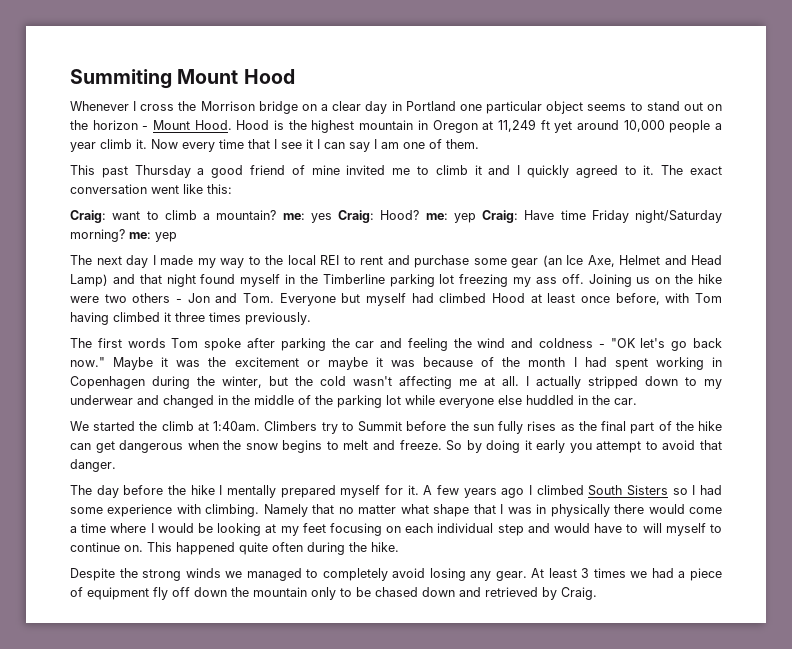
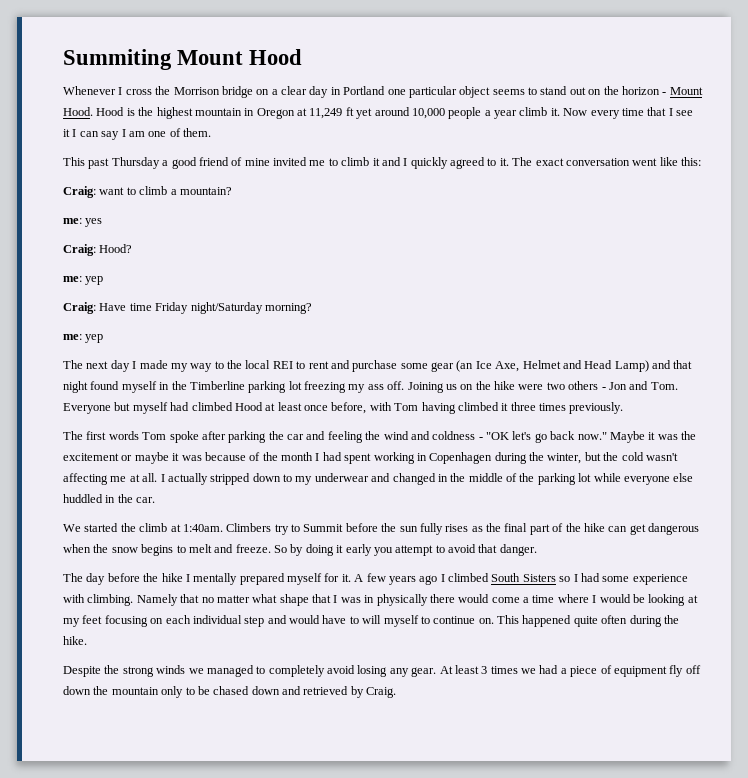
(277, 215) none -> (232, 191) //
(332, 218) none -> (103, 222) //
[425,213,476,223] me: yep -> [63,276,104,285] // me: yep //
(125, 235) none -> (312, 308) //

